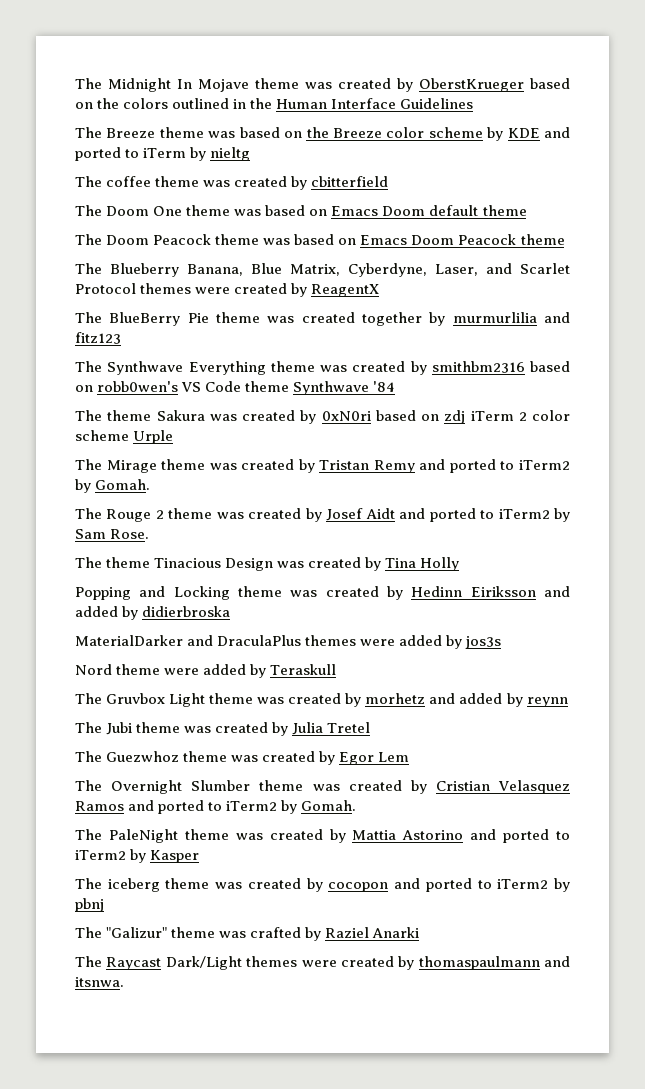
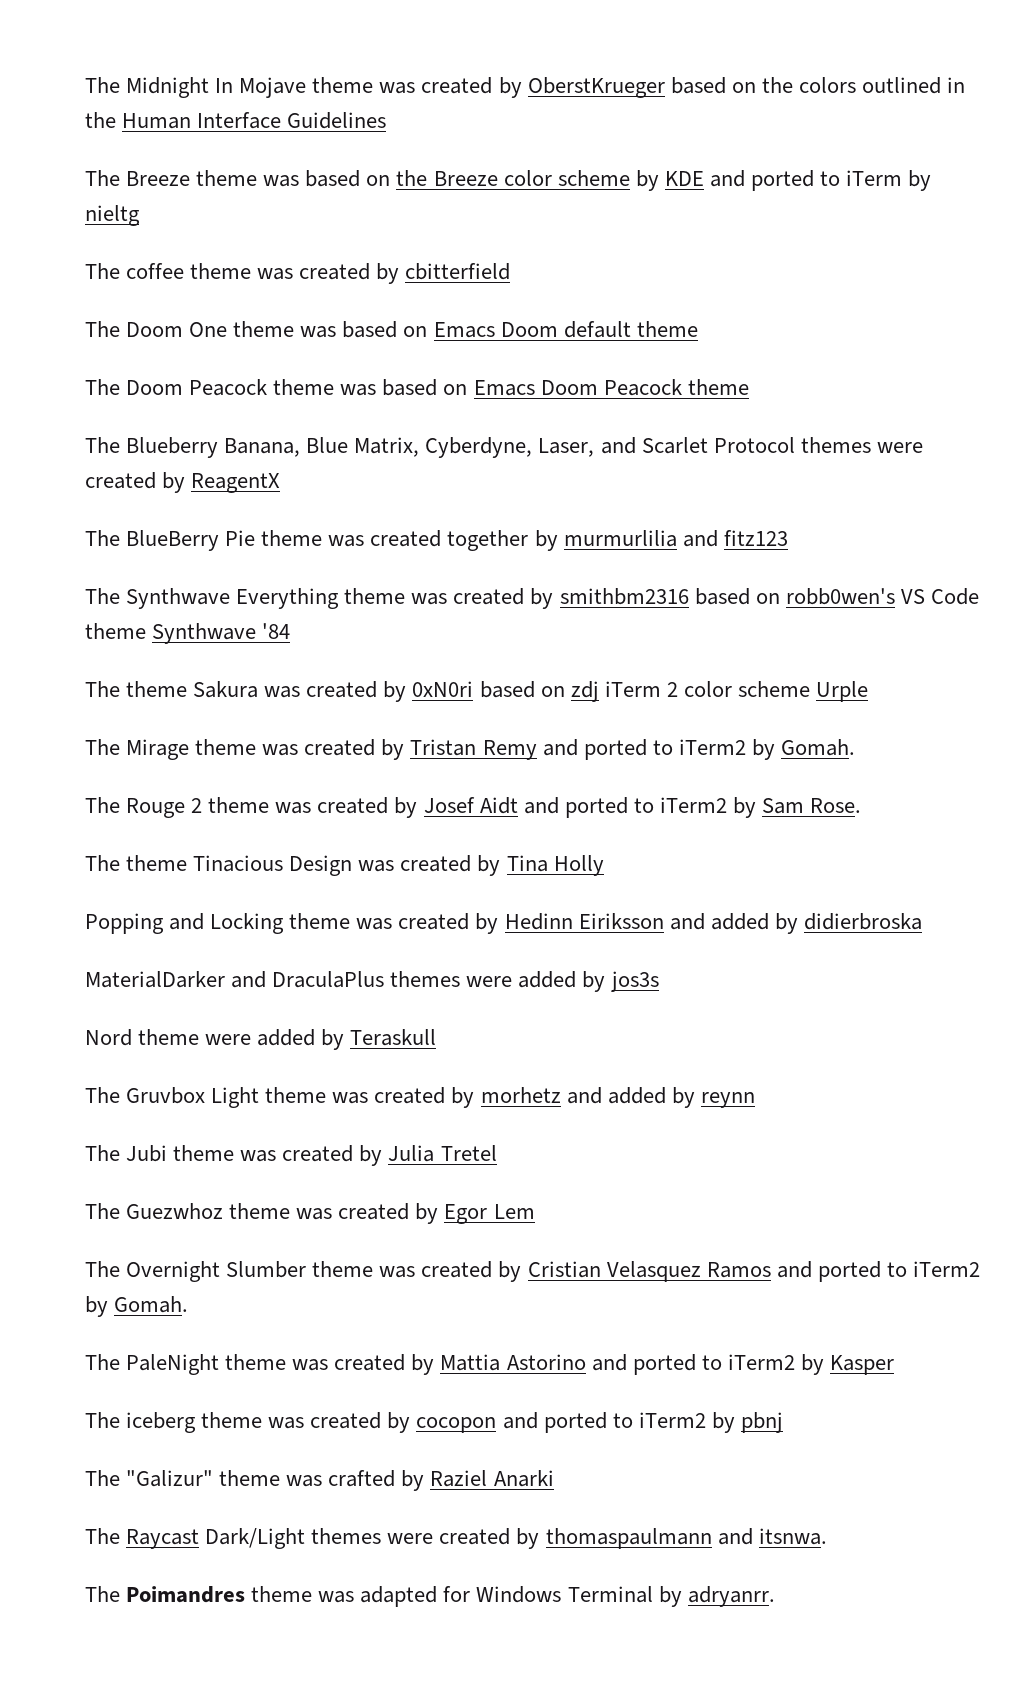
(124, 982) none -> [85,1586,775,1607] // The Poimandres theme was adapted for Windows Terminal by adryanrr.

